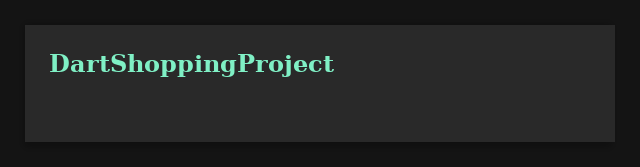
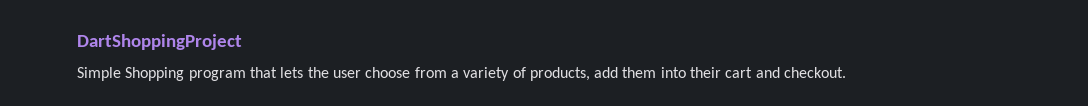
(334, 65) none -> [77,67,847,81] // Simple Shopping program that lets the user choose from a variety of products, add them into their cart and checkout.

